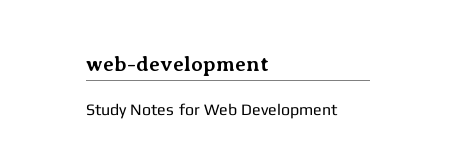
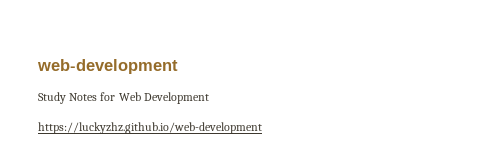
(339, 111) none -> [38,122,262,134] // https://luckyzhz.github.io/web-development

